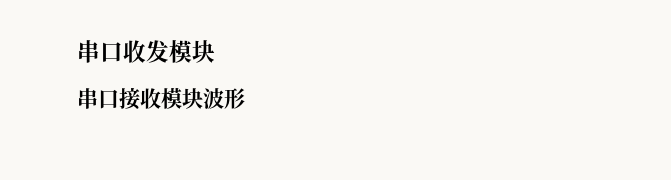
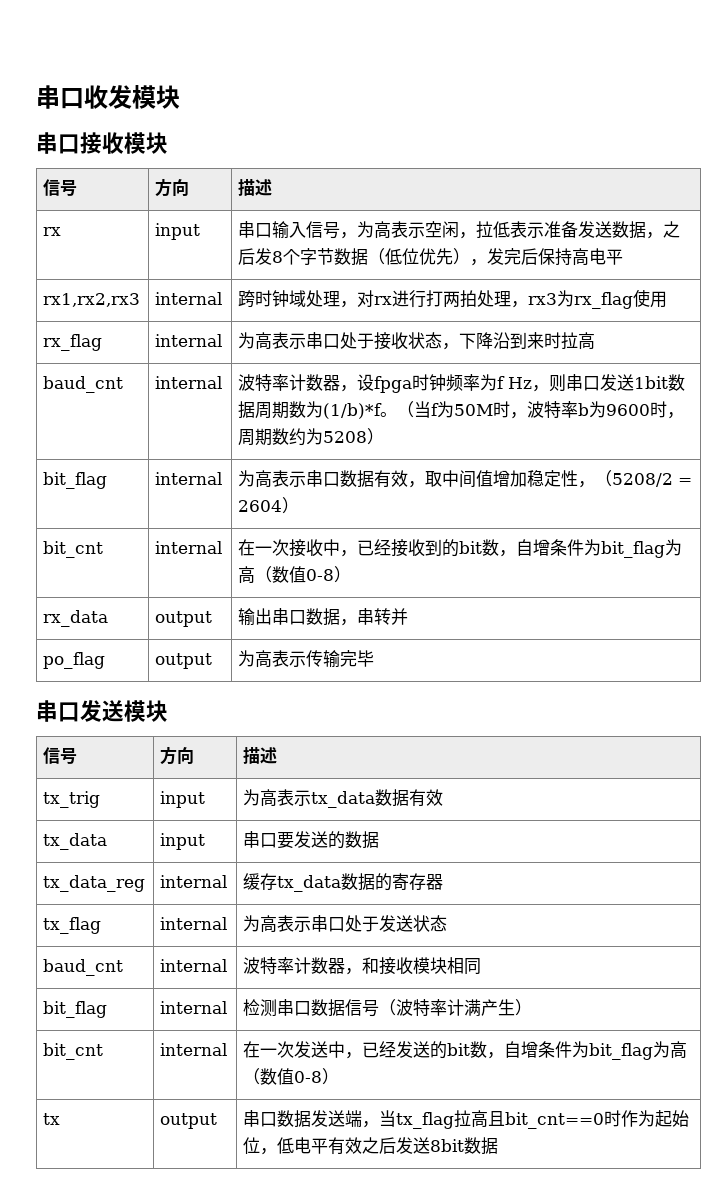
[203,88,245,109] 波形 -> [43,179,78,196] [155,178,190,197] [238,179,273,196] [43,227,62,236] [155,223,201,240] [238,221,681,239] [238,248,624,266] [43,293,141,307] [155,292,223,305] [238,289,668,309] [43,334,103,351] [155,334,223,347] [238,332,596,350] [43,376,124,393] [155,376,223,389] [238,374,686,393] [238,401,685,419] [238,428,385,446] [43,472,108,489] [155,472,223,485] [238,470,693,488] [238,497,300,514] [43,541,104,558] [155,541,223,554] [238,539,683,558] [238,566,352,584] [43,610,109,627] [155,611,213,627] [238,608,409,626] [43,652,106,669] [155,653,213,669] [238,650,375,668] [36,700,168,722] [43,747,78,764] [160,746,195,765] [243,747,278,764] [43,791,101,808] [160,791,206,808] [243,789,444,808] [43,833,108,850] [160,833,206,850] [243,831,380,849] [43,875,146,892] [160,875,228,888] [243,873,444,892] [43,917,102,934] [160,917,228,930] [243,915,448,933] [43,959,124,976] [160,959,228,972] [243,957,482,975] [43,1001,108,1018] [160,1001,228,1014] [243,999,533,1017] [43,1043,104,1060] [160,1043,228,1056] [243,1041,688,1060] [243,1068,340,1085] [43,1113,61,1125] [160,1113,218,1129] [243,1110,690,1129] [243,1137,499,1155] // 信号 | 方向 | 描述 // rx | input | 串口输入信号，为高表示空闲，拉低表示准备发送数据，之后发8个字节数据（低位优先），发完后保持高电平 // rx1,rx2,rx3 | internal | 跨时钟域处理，对rx进行打两拍处理，rx3为rx_flag使用 // rx_flag | internal | 为高表示串口处于接收状态，下降沿到来时拉高 // baud_cnt | internal | 波特率计数器，设fpga时钟频率为f Hz，则串口发送1bit数据周期数为(1/b)*f。（当f为50M时，波特率b为9600时，周期数约为5208） // bit_flag | internal | 为高表示串口数据有效，取中间值增加稳定性，（5208/2 = 2604） // bit_cnt | internal | 在一次接收中，已经接收到的bit数，自增条件为bit_flag为高（数值0-8） // rx_data | output | 输出串口数据，串转并 // po_flag | output | 为高表示传输完毕 // 串口发送模块 // 信号 | 方向 | 描述 // tx_trig | input | 为高表示tx_data数据有效 // tx_data | input | 串口要发送的数据 // tx_data_reg | internal | 缓存tx_data数据的寄存器 // tx_flag | internal | 为高表示串口处于发送状态 // baud_cnt | internal | 波特率计数器，和接收模块相同 // bit_flag | internal | 检测串口数据信号（波特率计满产生） // bit_cnt | internal | 在一次发送中，已经发送的bit数，自增条件为bit_flag为高（数值0-8） // tx | output | 串口数据发送端，当tx_flag拉高且bit_cnt==0时作为起始位，低电平有效之后发送8bit数据

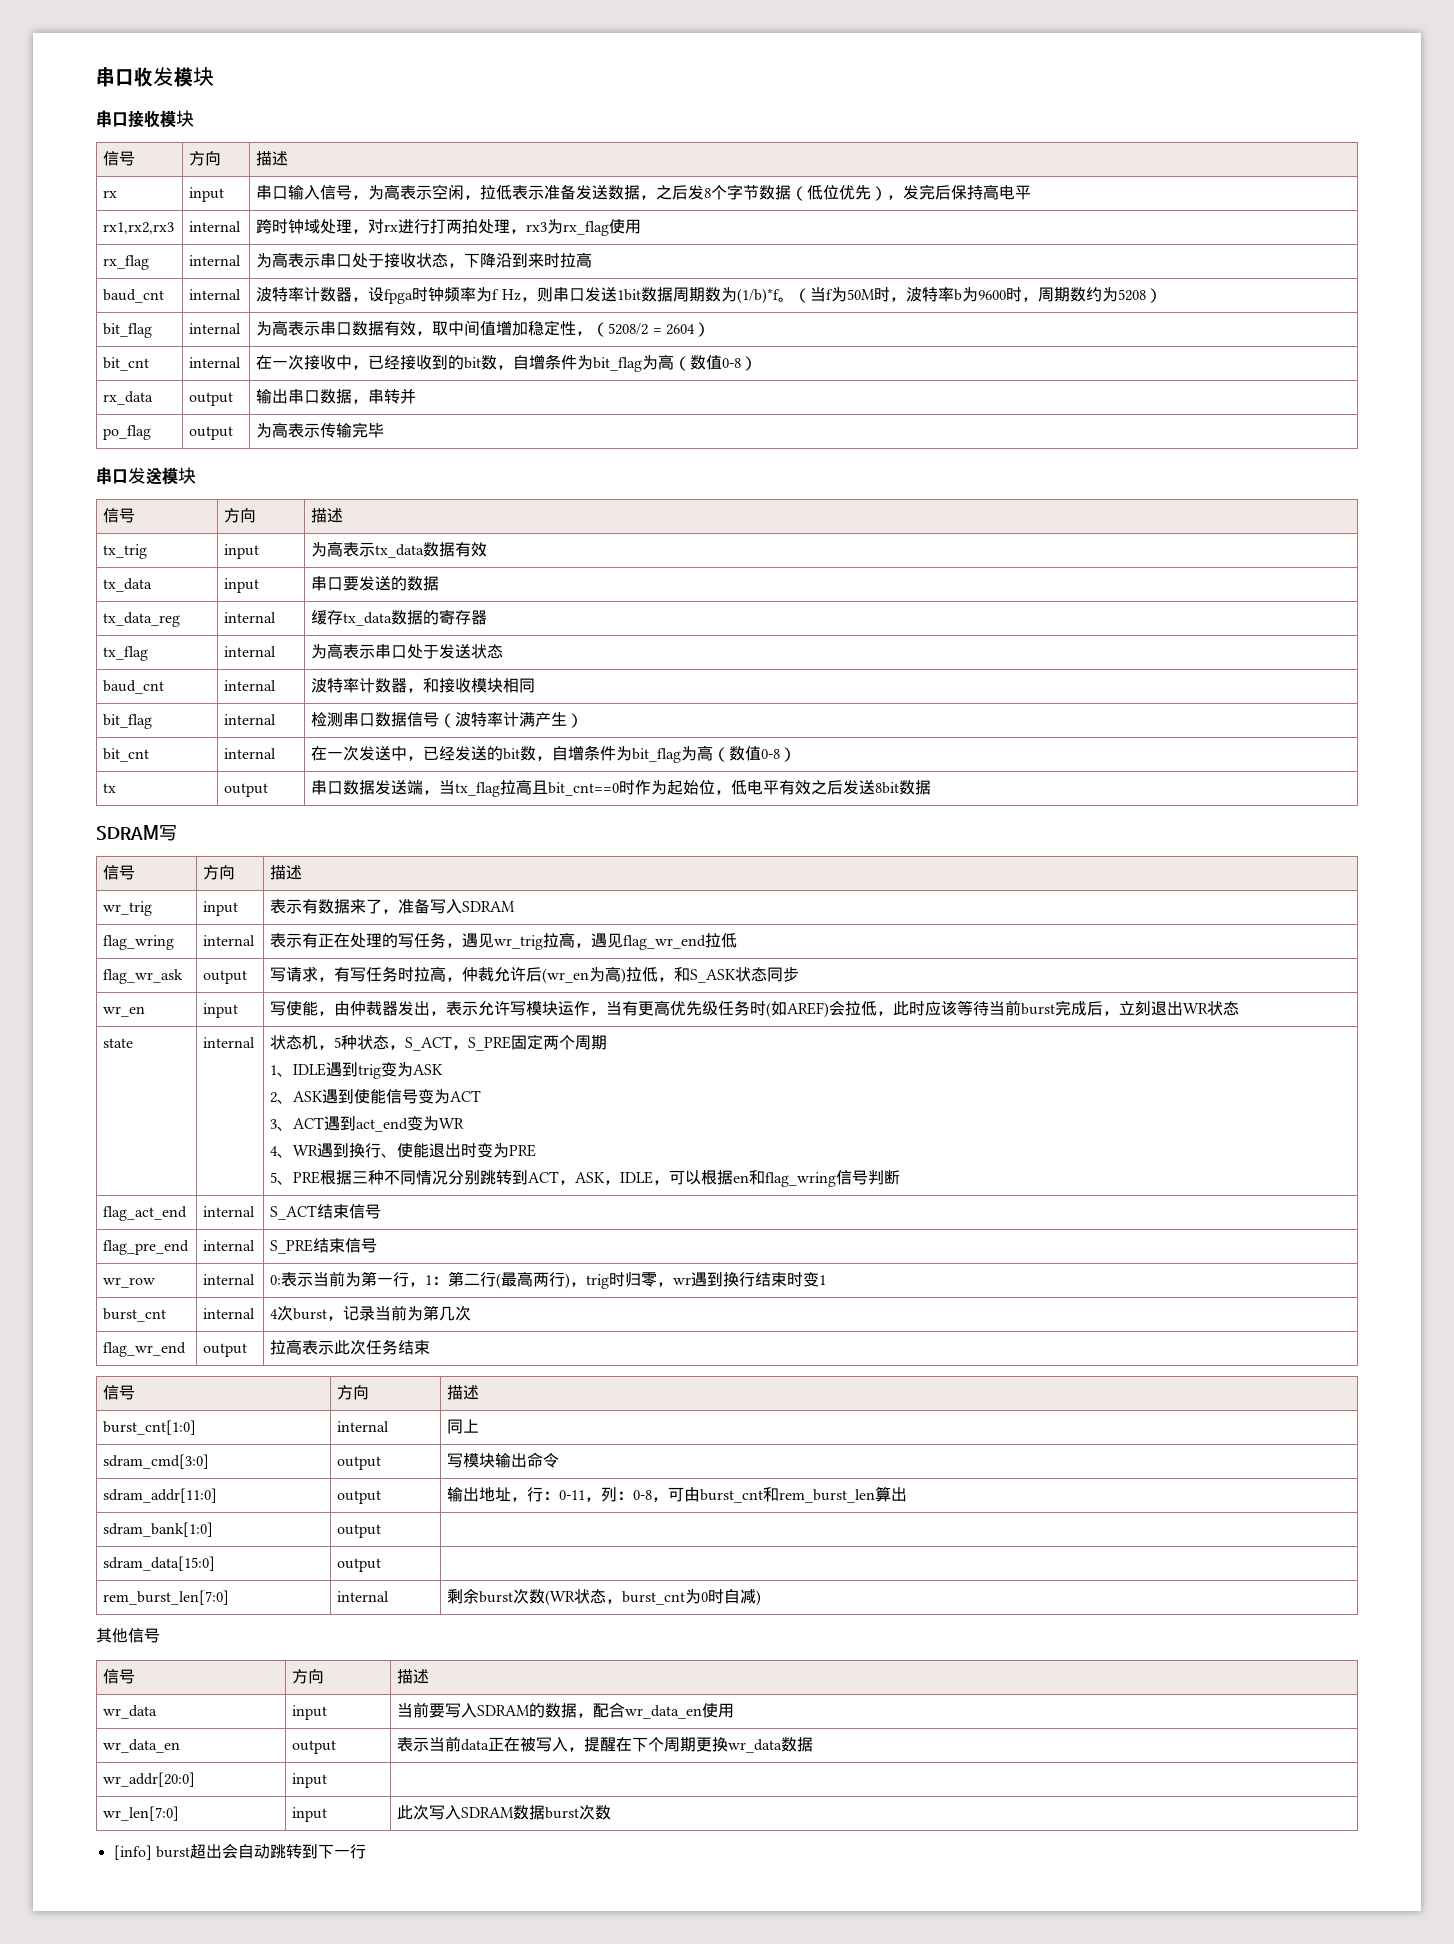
(499, 1146) none -> [96,825,177,841] [103,865,136,880] [203,865,236,880] [270,865,303,880] [103,901,153,916] [203,901,239,916] [270,898,516,914] [103,935,175,950] [203,935,256,946] [270,932,738,950] [103,969,184,984] [203,970,248,984] [270,966,800,984] [103,1006,146,1017] [203,1003,239,1018] [270,1000,1240,1018] [103,1038,134,1048] [203,1037,256,1048] [270,1034,608,1051] [270,1062,444,1079] [270,1089,482,1104] [270,1116,465,1132] [270,1143,537,1158] [270,1170,901,1187] [103,1206,188,1221] [203,1206,256,1217] [270,1204,382,1220] [103,1240,190,1255] [203,1240,256,1251] [270,1238,378,1254] [103,1277,156,1288] [203,1274,256,1285] [270,1271,827,1289] [103,1308,167,1322] [203,1308,256,1319] [270,1305,472,1321] [103,1342,187,1357] [203,1343,248,1357] [270,1339,431,1355] [103,1385,136,1400] [337,1385,370,1400] [447,1385,480,1400] [103,1420,197,1435] [337,1421,390,1432] [447,1419,480,1434] [103,1454,210,1469] [337,1456,382,1470] [447,1452,560,1468] [103,1488,218,1503] [337,1490,382,1504] [447,1486,908,1503] [103,1522,214,1537] [337,1524,382,1538] [103,1556,216,1571] [337,1558,382,1572] [103,1590,230,1605] [337,1591,390,1602] [447,1588,762,1606] [96,1628,160,1643] [103,1669,136,1684] [292,1669,325,1684] [397,1669,430,1684] [103,1705,158,1719] [292,1705,328,1720] [397,1702,735,1719] [103,1739,181,1753] [292,1740,337,1754] [397,1736,814,1753] [103,1772,196,1787] [292,1773,328,1788] [103,1806,180,1821] [292,1807,328,1822] [397,1804,612,1820] [113,1843,366,1860] // SDRAM写 // 信号 | 方向 | 描述 // wr_trig | input | 表示有数据来了，准备写入SDRAM // flag_wring | internal | 表示有正在处理的写任务，遇见wr_trig拉高，遇见flag_wr_end拉低 // flag_wr_ask | output | 写请求，有写任务时拉高，仲裁允许后(wr_en为高)拉低，和S_ASK状态同步 // wr_en | input | 写使能，由仲裁器发出，表示允许写模块运作，当有更高优先级任务时(如AREF)会拉低，此时应该等待当前burst完成后，立刻退出WR状态 // state | internal | 状态机，5种状态，S_ACT，S_PRE固定两个周期 // 1、IDLE遇到trig变为ASK // 2、ASK遇到使能信号变为ACT // 3、ACT遇到act_end变为WR // 4、WR遇到换行、使能退出时变为PRE // 5、PRE根据三种不同情况分别跳转到ACT，ASK，IDLE，可以根据en和flag_wring信号判断 // flag_act_end | internal | S_ACT结束信号 // flag_pre_end | internal | S_PRE结束信号 // wr_row | internal | 0:表示当前为第一行，1：第二行(最高两行)，trig时归零，wr遇到换行结束时变1 // burst_cnt | internal | 4次burst，记录当前为第几次 // flag_wr_end | output | 拉高表示此次任务结束 // 信号 | 方向 | 描述 // burst_cnt[1:0] | internal | 同上 // sdram_cmd[3:0] | output | 写模块输出命令 // sdram_addr[11:0] | output | 输出地址，行：0-11，列：0-8，可由burst_cnt和rem_burst_len算出 // sdram_bank[1:0] | output | // sdram_data[15:0] | output | // rem_burst_len[7:0] | internal | 剩余burst次数(WR状态，burst_cnt为0时自减) // 其他信号 // 信号 | 方向 | 描述 // wr_data | input | 当前要写入SDRAM的数据，配合wr_data_en使用 // wr_data_en | output | 表示当前data正在被写入，提醒在下个周期更换wr_data数据 // wr_addr[20:0] | input | // wr_len[7:0] | input | 此次写入SDRAM数据burst次数 // [info] burst超出会自动跳转到下一行

